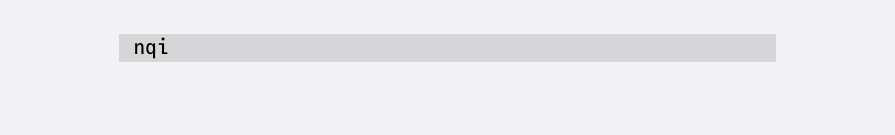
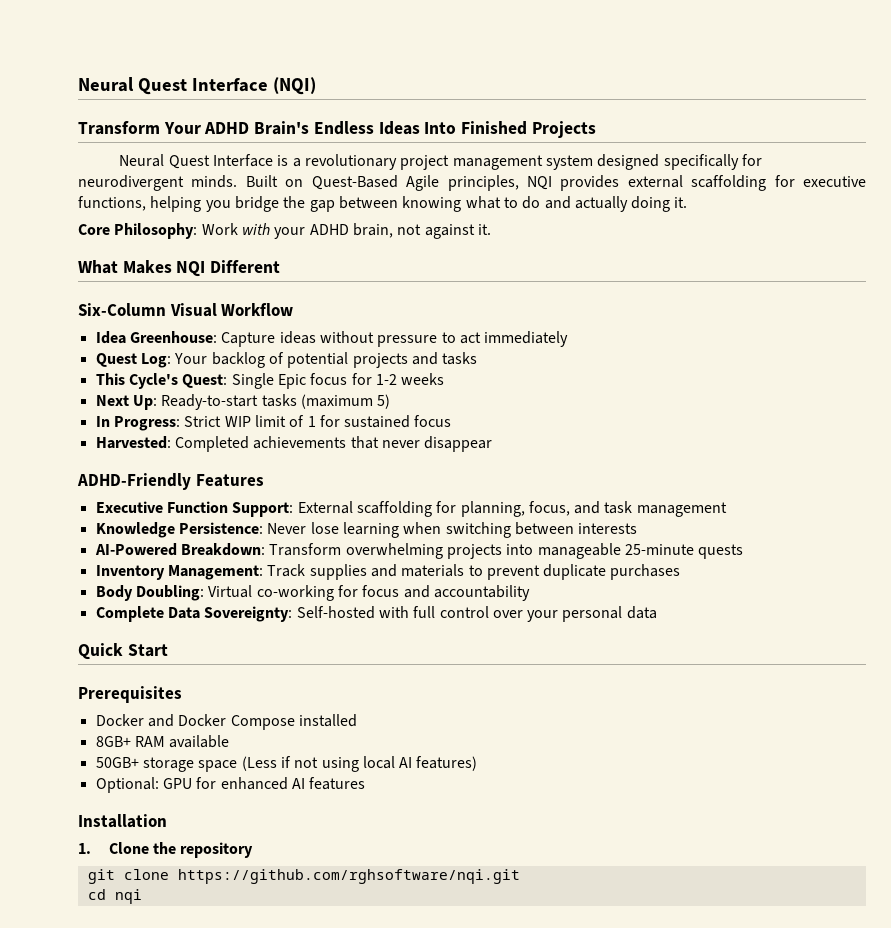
(132, 48) none -> [78,77,316,95] [78,121,596,138] [119,154,763,170] [78,175,866,191] [78,196,688,212] [78,223,491,239] [78,260,281,277] [78,303,294,317] [95,331,569,347] [95,352,478,368] [95,373,445,389] [95,394,391,410] [95,415,452,431] [95,436,493,452] [77,473,264,490] [95,501,727,517] [95,522,638,538] [94,543,744,559] [95,564,681,580] [95,585,530,601] [95,606,657,622] [78,643,168,660] [78,686,182,703] [95,714,357,730] [95,735,230,748] [95,756,478,772] [95,777,366,793] [78,814,167,828] [78,842,254,858] [87,869,520,884] [87,889,106,900] Neural Quest Interface (NQI) // Transform Your ADHD Brain's Endless Ideas Into Finished Projects // Neural Quest Interface is a revolutionary project management system designed specifically for neurodivergent minds. Built on Quest-Based Agile principles, NQI provides external scaffolding for executive functions, helping you bridge the gap between knowing what to do and actually doing it. // Core Philosophy: Work with your ADHD brain, not against it. // What Makes NQI Different // Six-Column Visual Workflow // Idea Greenhouse: Capture ideas without pressure to act immediately // Quest Log: Your backlog of potential projects and tasks // This Cycle's Quest: Single Epic focus for 1-2 weeks // Next Up: Ready-to-start tasks (maximum 5) // In Progress: Strict WIP limit of 1 for sustained focus // Harvested: Completed achievements that never disappear // ADHD-Friendly Features // Executive Function Support: External scaffolding for planning, focus, and task management // Knowledge Persistence: Never lose learning when switching between interests // AI-Powered Breakdown: Transform overwhelming projects into manageable 25-minute quests // Inventory Management: Track supplies and materials to prevent duplicate purchases // Body Doubling: Virtual co-working for focus and accountability // Complete Data Sovereignty: Self-hosted with full control over your personal data // Quick Start // Prerequisites // Docker and Docker Compose installed // 8GB+ RAM available // 50GB+ storage space (Less if not using local AI features) // Optional: GPU for enhanced AI features // Installation // 1. Clone the repository // git clone https://github.com/rghsoftware/nqi.git // cd

